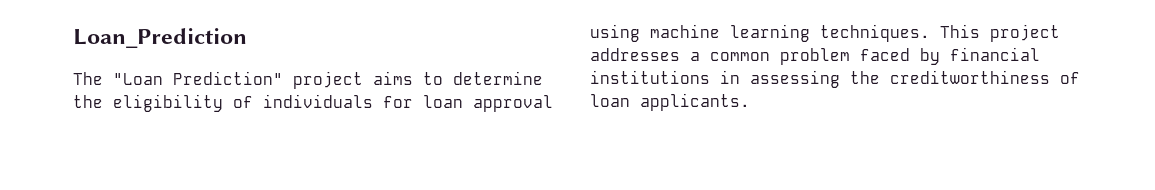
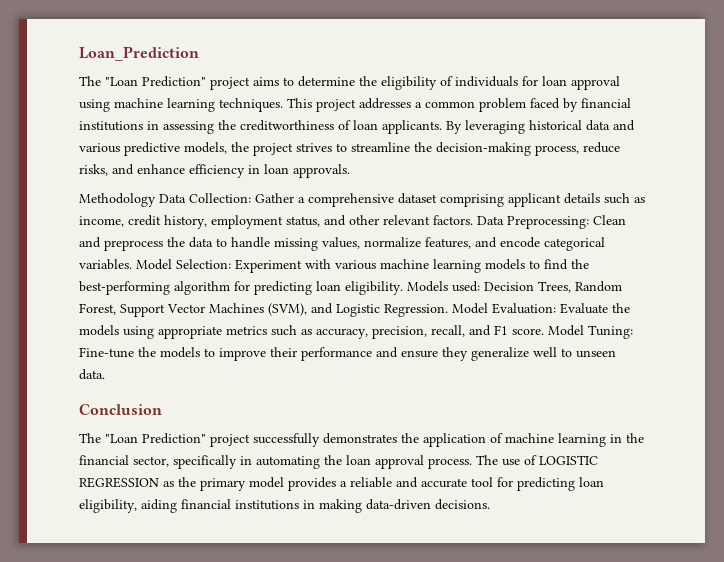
(750, 102) none -> [446,120,635,134] [79,142,620,156] [79,164,350,178] [79,193,645,207] [79,215,626,229] [79,237,605,251] [79,259,589,273] [79,281,622,295] [79,303,630,317] [79,325,633,339] [79,347,616,361] [79,369,105,380] [79,404,162,415] [79,433,644,447] [79,455,598,469] [79,477,604,491] [79,499,490,513] By leveraging historical data and various predictive models, the project strives to streamline the decision-making process, reduce risks, and enhance efficiency in loan approvals. // Methodology Data Collection: Gather a comprehensive dataset comprising applicant details such as income, credit history, employment status, and other relevant factors. Data Preprocessing: Clean and preprocess the data to handle missing values, normalize features, and encode categorical variables. Model Selection: Experiment with various machine learning models to find the best-performing algorithm for predicting loan eligibility. Models used: Decision Trees, Random Forest, Support Vector Machines (SVM), and Logistic Regression. Model Evaluation: Evaluate the models using appropriate metrics such as accuracy, precision, recall, and F1 score. Model Tuning: Fine-tune the models to improve their performance and ensure they generalize well to unseen data. // Conclusion // The "Loan Prediction" project successfully demonstrates the application of machine learning in the financial sector, specifically in automating the loan approval process. The use of LOGISTIC REGRESSION as the primary model provides a reliable and accurate tool for predicting loan eligibility, aiding financial institutions in making data-driven decisions.

